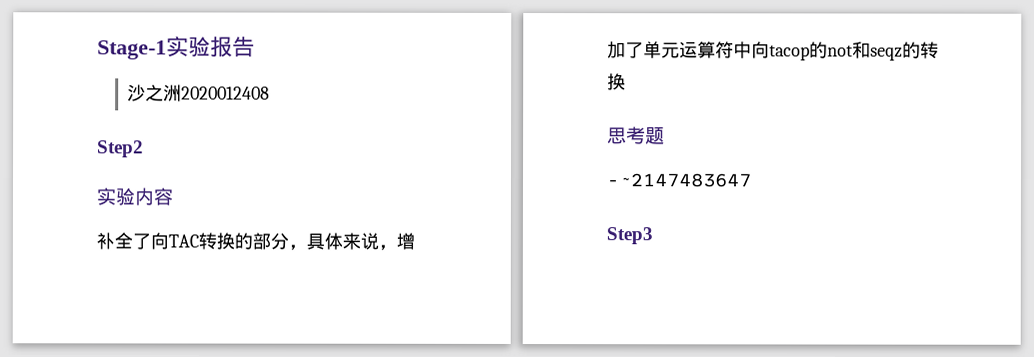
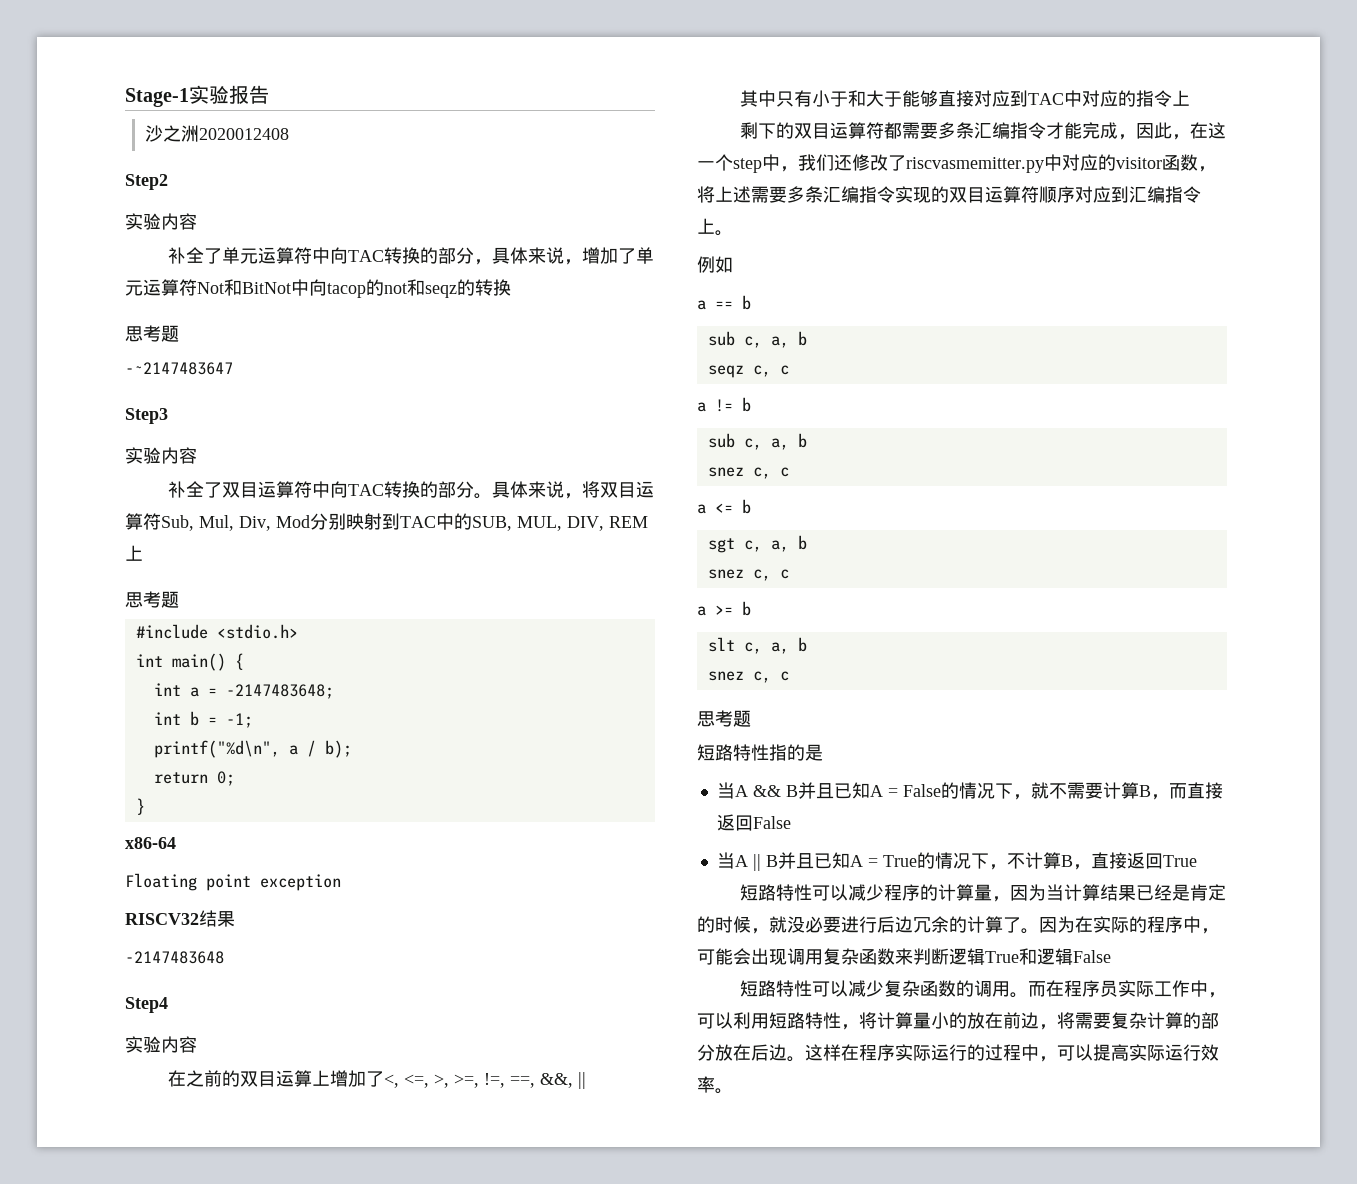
(151, 241) none -> [221,247,330,264] 单元运算符中
(734, 50) none -> [197,279,291,296] Not和BitNot
(653, 236) none -> [125,447,197,464] [167,481,654,499] [125,513,648,531] [125,545,143,561] [125,591,179,608] [135,624,298,639] [135,653,244,671] [153,683,334,699] [153,711,253,728] [153,740,352,758] [153,771,235,786] [135,798,145,815] [125,837,176,849] [125,873,341,891] [125,910,235,927] [125,951,224,964] [125,997,168,1013] [125,1036,197,1053] [167,1070,586,1089] [739,90,1190,107] [739,122,1226,140] [697,154,1216,173] [697,186,1201,203] [697,218,733,236] [697,256,733,273] [697,295,751,310] [707,331,807,348] [707,365,789,378] [697,397,751,412] [707,433,807,450] [707,467,789,479] [697,499,751,514] [707,535,807,553] [707,569,789,581] [697,601,751,616] [707,637,807,654] [707,671,789,683] [697,710,751,727] [697,744,823,761] [716,782,1223,800] [716,814,791,831] [716,852,1197,871] [739,884,1226,902] [697,916,1219,934] [697,948,1111,965] [739,980,1226,998] [697,1012,1219,1030] [697,1044,1219,1062] [697,1076,733,1094] // 实验内容 // 补全了双目运算符中向TAC转换的部分。具体来说，将双目运算符Sub, Mul, Div, Mod分别映射到TAC中的SUB, MUL, DIV, REM上 // 思考题 // #include <stdio.h> // int main() { // int a = -2147483648; // int b = -1; // printf("%d\n", a / b); // return 0; // } // x86-64 // Floating point exception // RISCV32结果 // -2147483648 // Step4 // 实验内容 // 在之前的双目运算上增加了<, <=, >, >=, !=, ==, &&, || // 其中只有小于和大于能够直接对应到TAC中对应的指令上 // 剩下的双目运算符都需要多条汇编指令才能完成，因此，在这一个step中，我们还修改了riscvasmemitter.py中对应的visitor函数，将上述需要多条汇编指令实现的双目运算符顺序对应到汇编指令上。 // 例如 // a == b // sub c, a, b // seqz c, c // a != b // sub c, a, b // snez c, c // a <= b // sgt c, a, b // snez c, c // a >= b // slt c, a, b // snez c, c // 思考题 // 短路特性指的是 // 当A && B并且已知A = False的情况下，就不需要计算B，而直接返回False // 当A || B并且已知A = True的情况下，不计算B，直接返回True // 短路特性可以减少程序的计算量，因为当计算结果已经是肯定的时候，就没必要进行后边冗余的计算了。因为在实际的程序中，可能会出现调用复杂函数来判断逻辑True和逻辑False // 短路特性可以减少复杂函数的调用。而在程序员实际工作中，可以利用短路特性，将计算量小的放在前边，将需要复杂计算的部分放在后边。这样在程序实际运行的过程中，可以提高实际运行效率。

